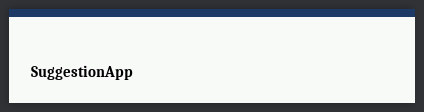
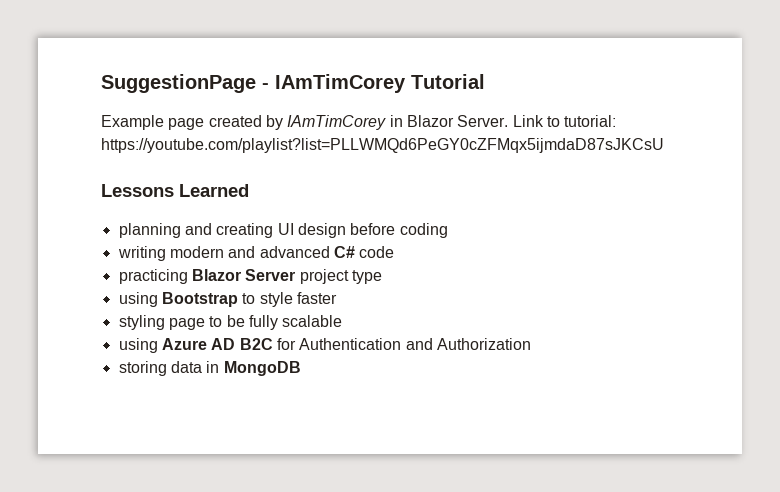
[31,65,133,80] SuggestionApp -> [101,74,485,93] [101,115,617,130] [101,138,664,153] [101,184,249,197] [118,223,448,238] [117,246,395,261] [118,269,382,284] [118,292,337,307] [118,315,343,330] [118,338,531,353] [118,361,301,376] SuggestionPage - IAmTimCorey Tutorial // Example page created by IAmTimCorey in Blazor Server. Link to tutorial: https://youtube.com/playlist?list=PLLWMQd6PeGY0cZFMqx5ijmdaD87sJKCsU // Lessons Learned // planning and creating UI design before coding // writing modern and advanced C# code // practicing Blazor Server project type // using Bootstrap to style faster // styling page to be fully scalable // using Azure AD B2C for Authentication and Authorization // storing data in MongoDB

